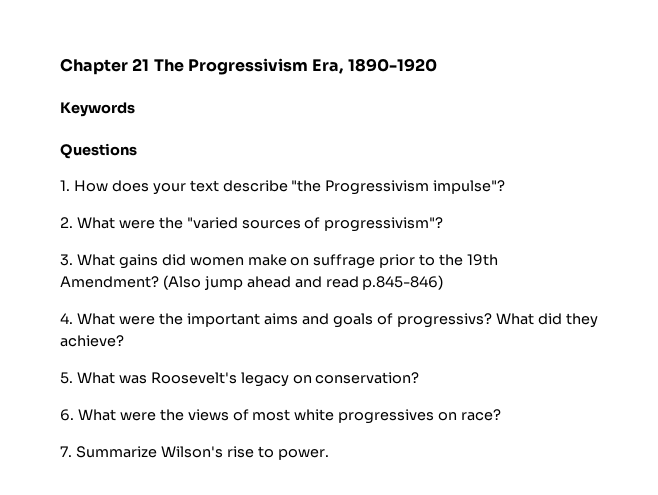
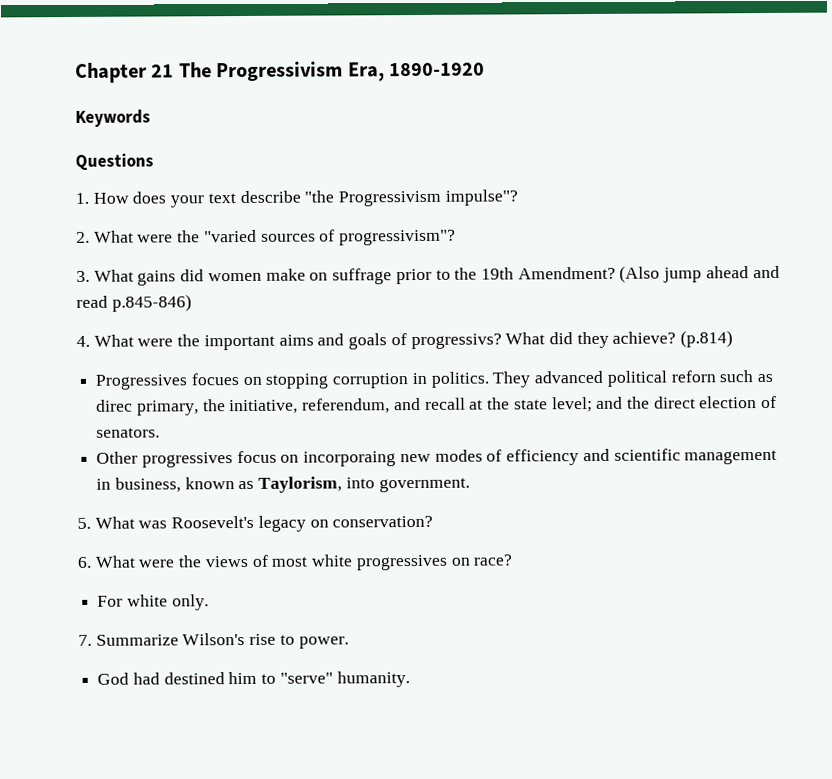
(124, 341) none -> [680,330,734,348] [95,370,773,390] [96,395,778,416] [96,427,161,438] [96,448,778,468] [96,476,470,493] (p.814) // Progressives focues on stopping corruption in politics. They advanced political reforn such as direc primary, the initiative, referendum, and recall at the state level; and the direct election of senators. // Other progressives focus on incorporaing new modes of efficiency and scientific management in business, known as Taylorism, into government.
(502, 415) none -> [97,594,209,611] // For white only.
(329, 454) none -> [97,671,410,688] // God had destined him to "serve" humanity.

